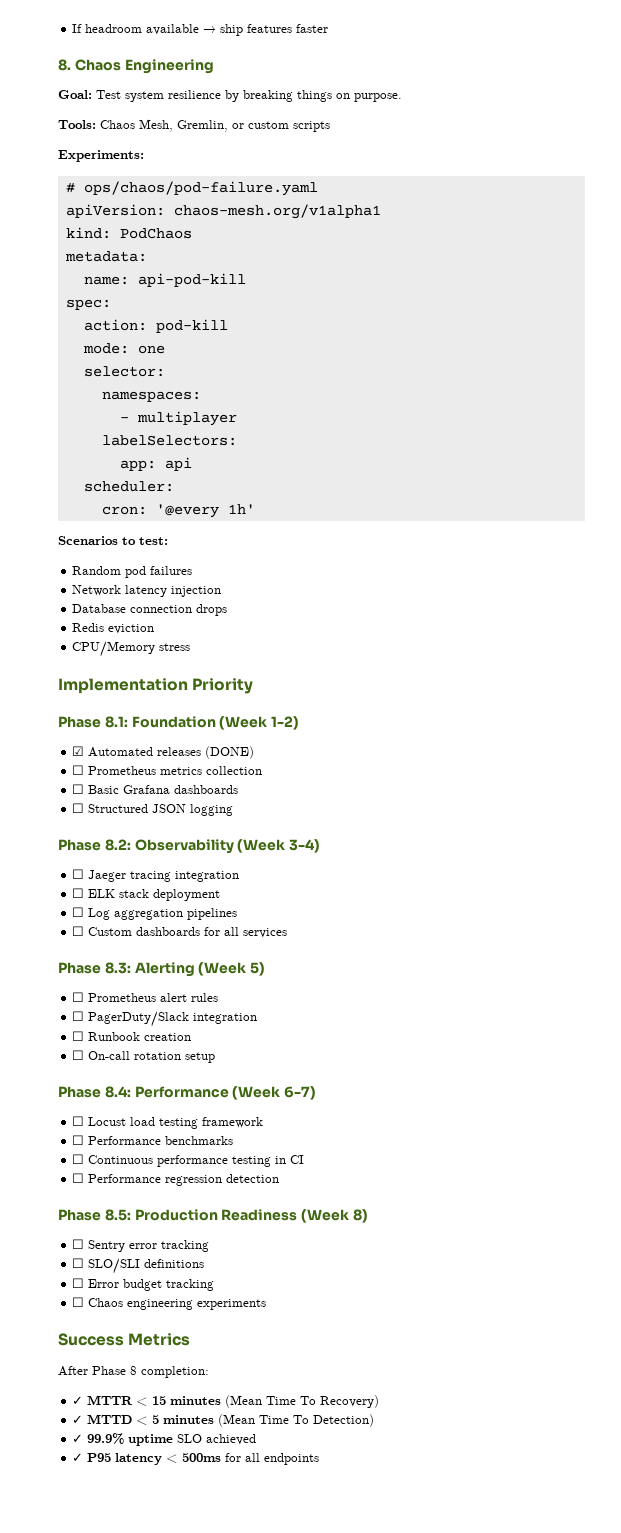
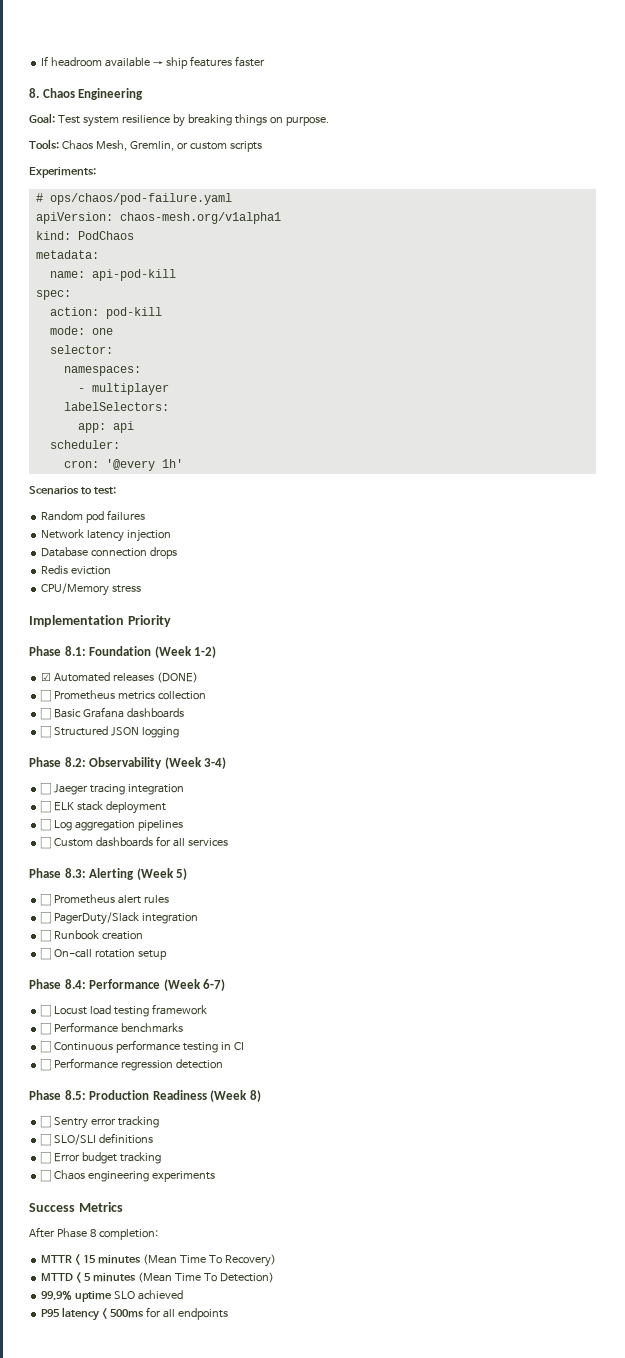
[72,1396,84,1405] ✓ -> (158, 1234) none
[72,1415,84,1424] ✓ -> (276, 1260) none
[72,1434,84,1443] ✓ -> (274, 1277) none
[72,1453,84,1462] ✓ -> (184, 1295) none

